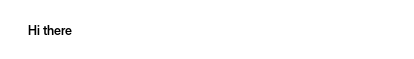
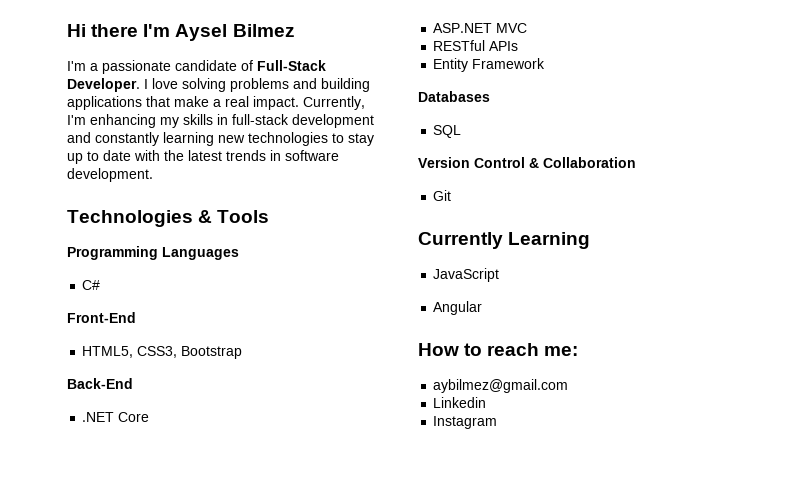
(73, 30) none -> [143,24,295,41] [67,60,326,74] [67,78,370,92] [67,96,365,110] [67,114,374,128] [67,132,374,146] [67,150,339,164] [67,168,153,182] [67,210,270,227] [67,246,239,260] [82,280,101,290] [67,312,136,323] [82,346,243,359] [67,378,133,389] [82,412,150,422] [433,23,528,33] [433,40,519,51] [433,58,546,72] [418,91,490,102] [433,125,462,138] [418,157,636,168] [433,190,452,201] [418,232,591,249] [433,268,500,282] [433,301,483,315] [418,343,579,356] [433,379,569,393] [433,397,487,408] [433,416,498,429] I'm Aysel Bilmez // I'm a passionate candidate of Full-Stack Developer. I love solving problems and building applications that make a real impact. Currently, I'm enhancing my skills in full-stack development and constantly learning new technologies to stay up to date with the latest trends in software development. // Technologies & Tools // Programming Languages // C# // Front-End // HTML5, CSS3, Bootstrap // Back-End // .NET Core // ASP.NET MVC // RESTful APIs // Entity Framework // Databases // SQL // Version Control & Collaboration // Git // Currently Learning // JavaScript // Angular // How to reach me: // aybilmez@gmail.com // Linkedin // Instagram

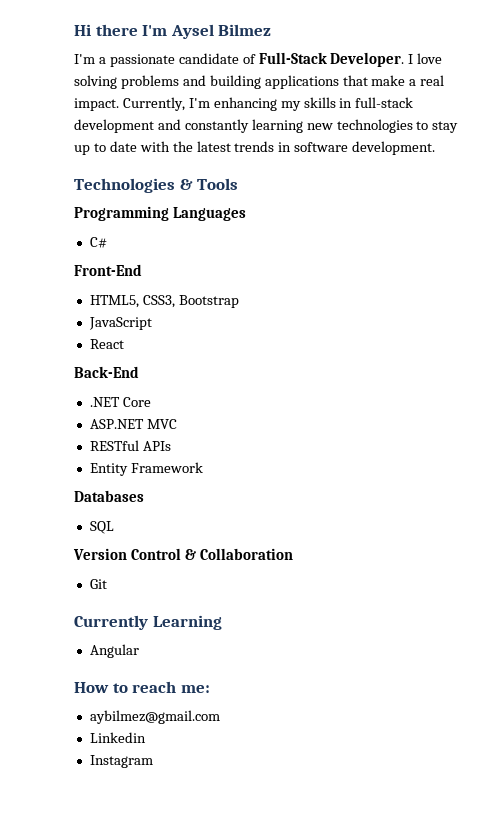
(243, 352) none -> [88,317,152,330] [89,339,124,349] // JavaScript // React
[433,268,500,282] // JavaScript -> (222, 622) none

